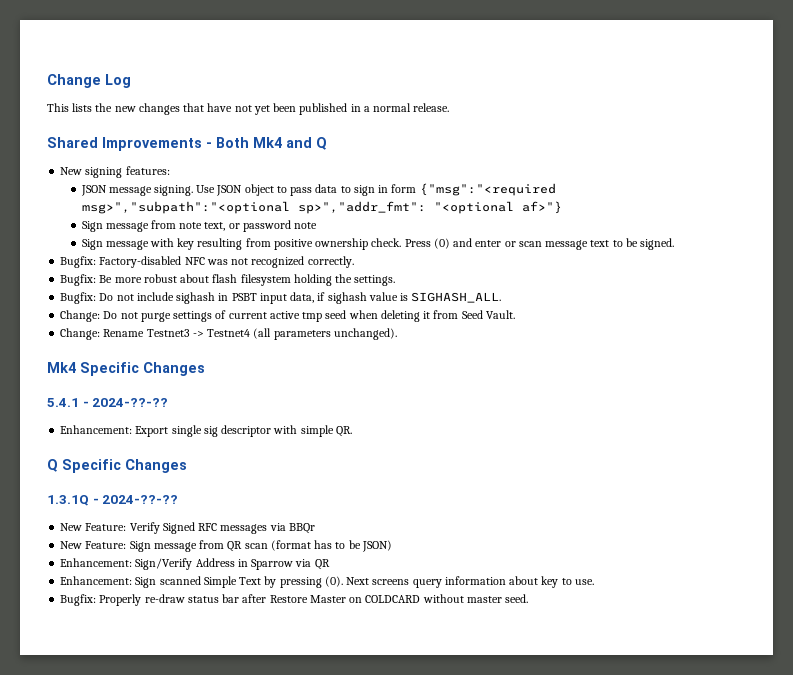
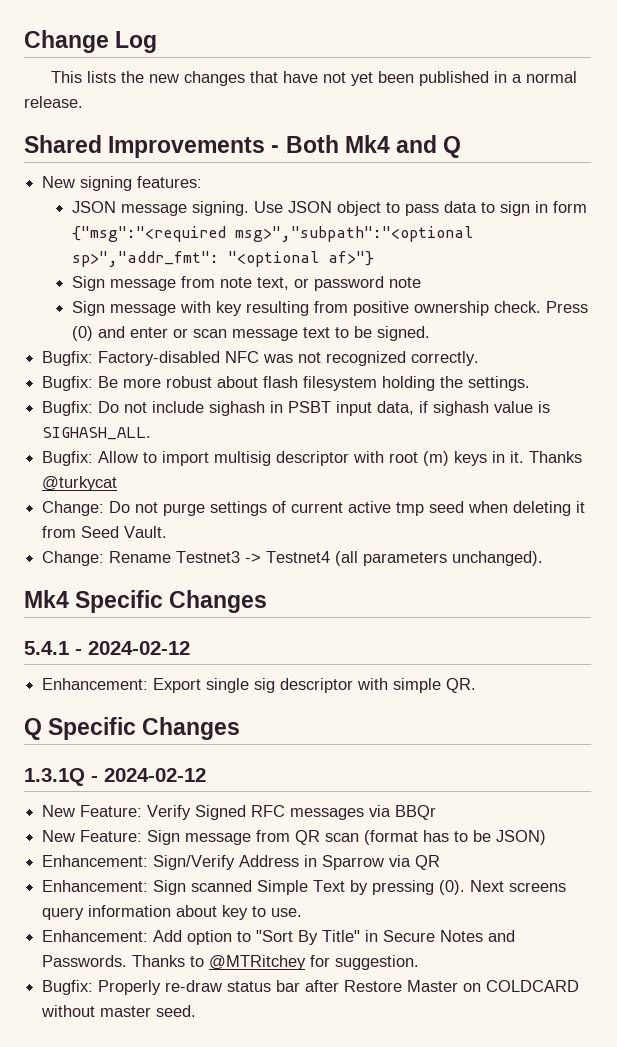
(502, 297) none -> [42,451,583,466] [42,476,118,491] // Bugfix: Allow to import multisig descriptor with root (m) keys in it. Thanks @turkycat
[92,398,169,407] 2024-??-?? -> [88,641,190,655] 2024-02-12
[102,495,179,504] 2024-??-?? -> [104,768,206,782] 2024-02-12
(594, 582) none -> [42,930,516,945] [42,955,420,970] // Enhancement: Add option to "Sort By Title" in Secure Notes and Passwords. Thanks to @MTRitchey for suggestion.

